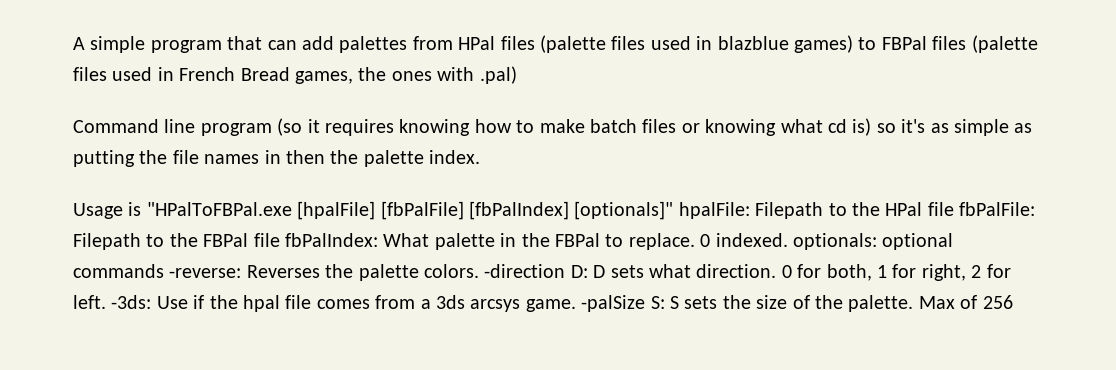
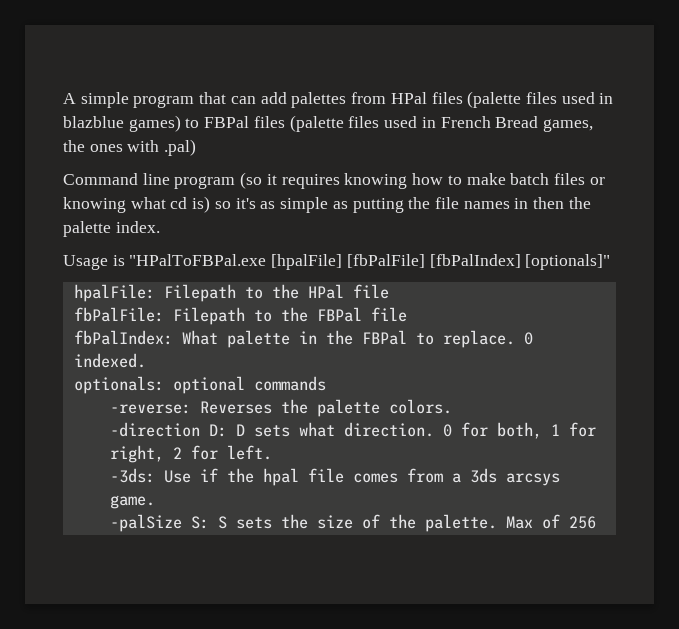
(674, 210) none -> (611, 262) //
(954, 209) none -> (389, 291) //
(280, 240) none -> (407, 314) //
(788, 240) none -> (146, 360) //
(164, 271) none -> (326, 383) //
(479, 271) none -> (452, 406) //
(106, 302) none -> (272, 452) //
(576, 305) none -> (155, 502) //

